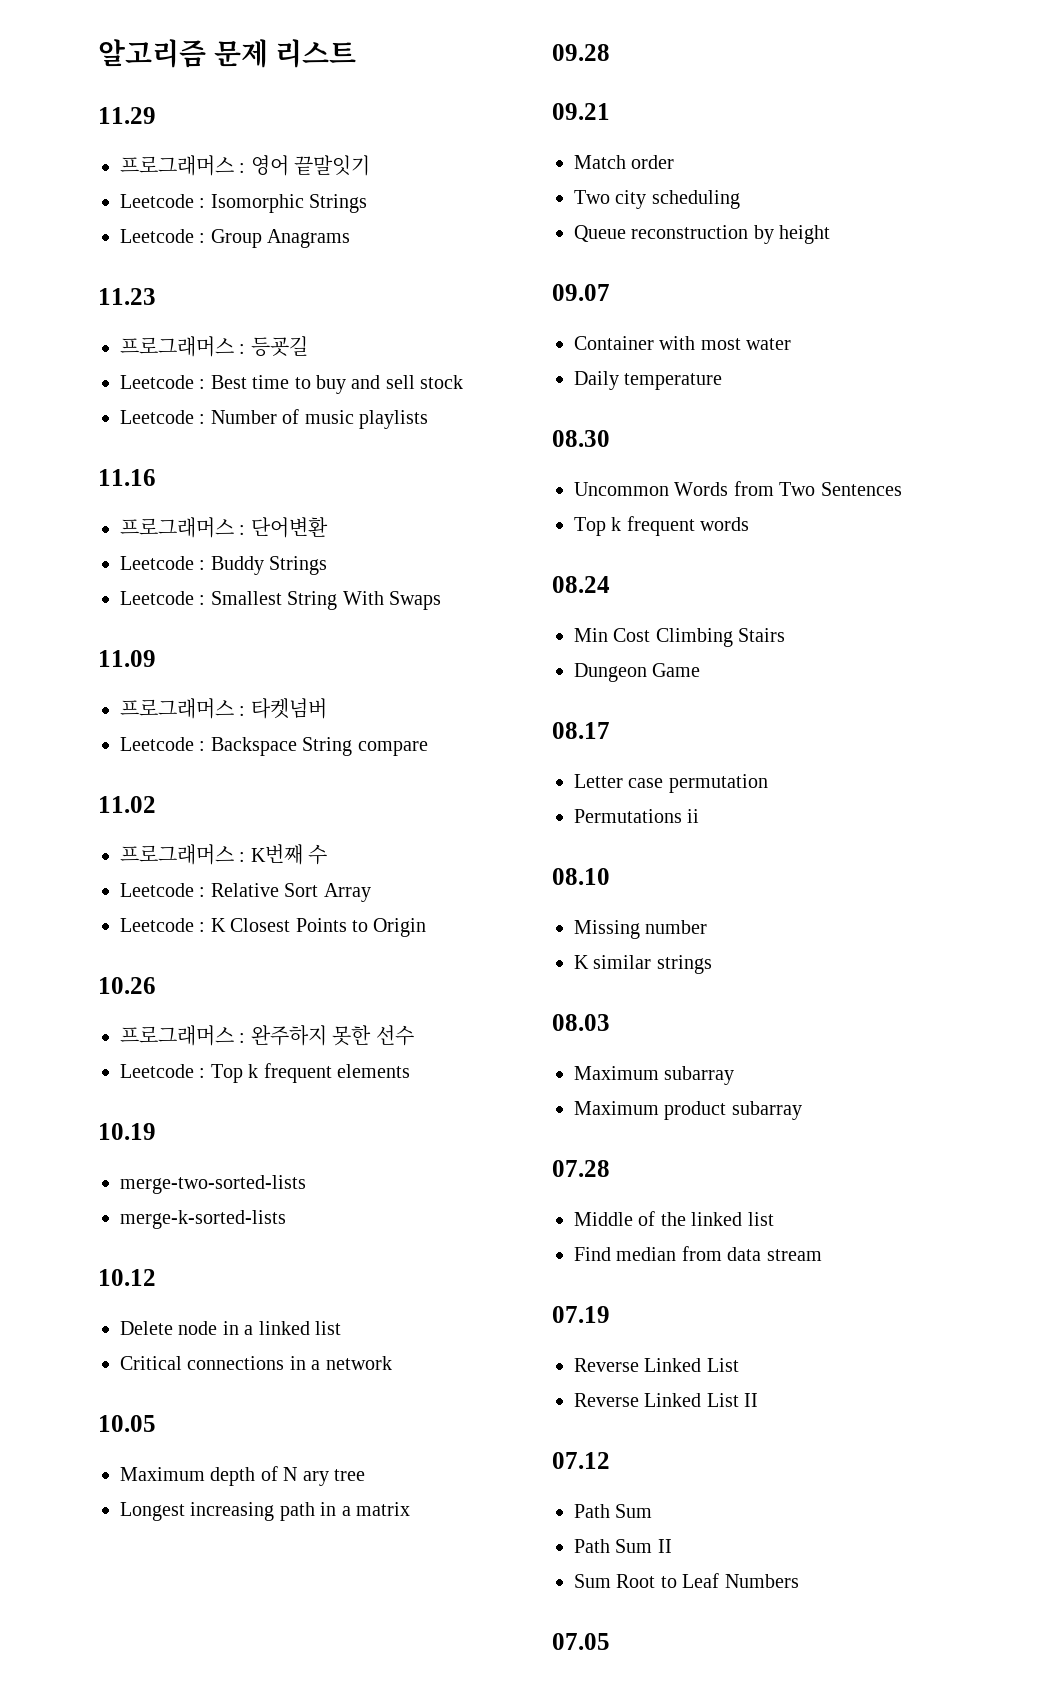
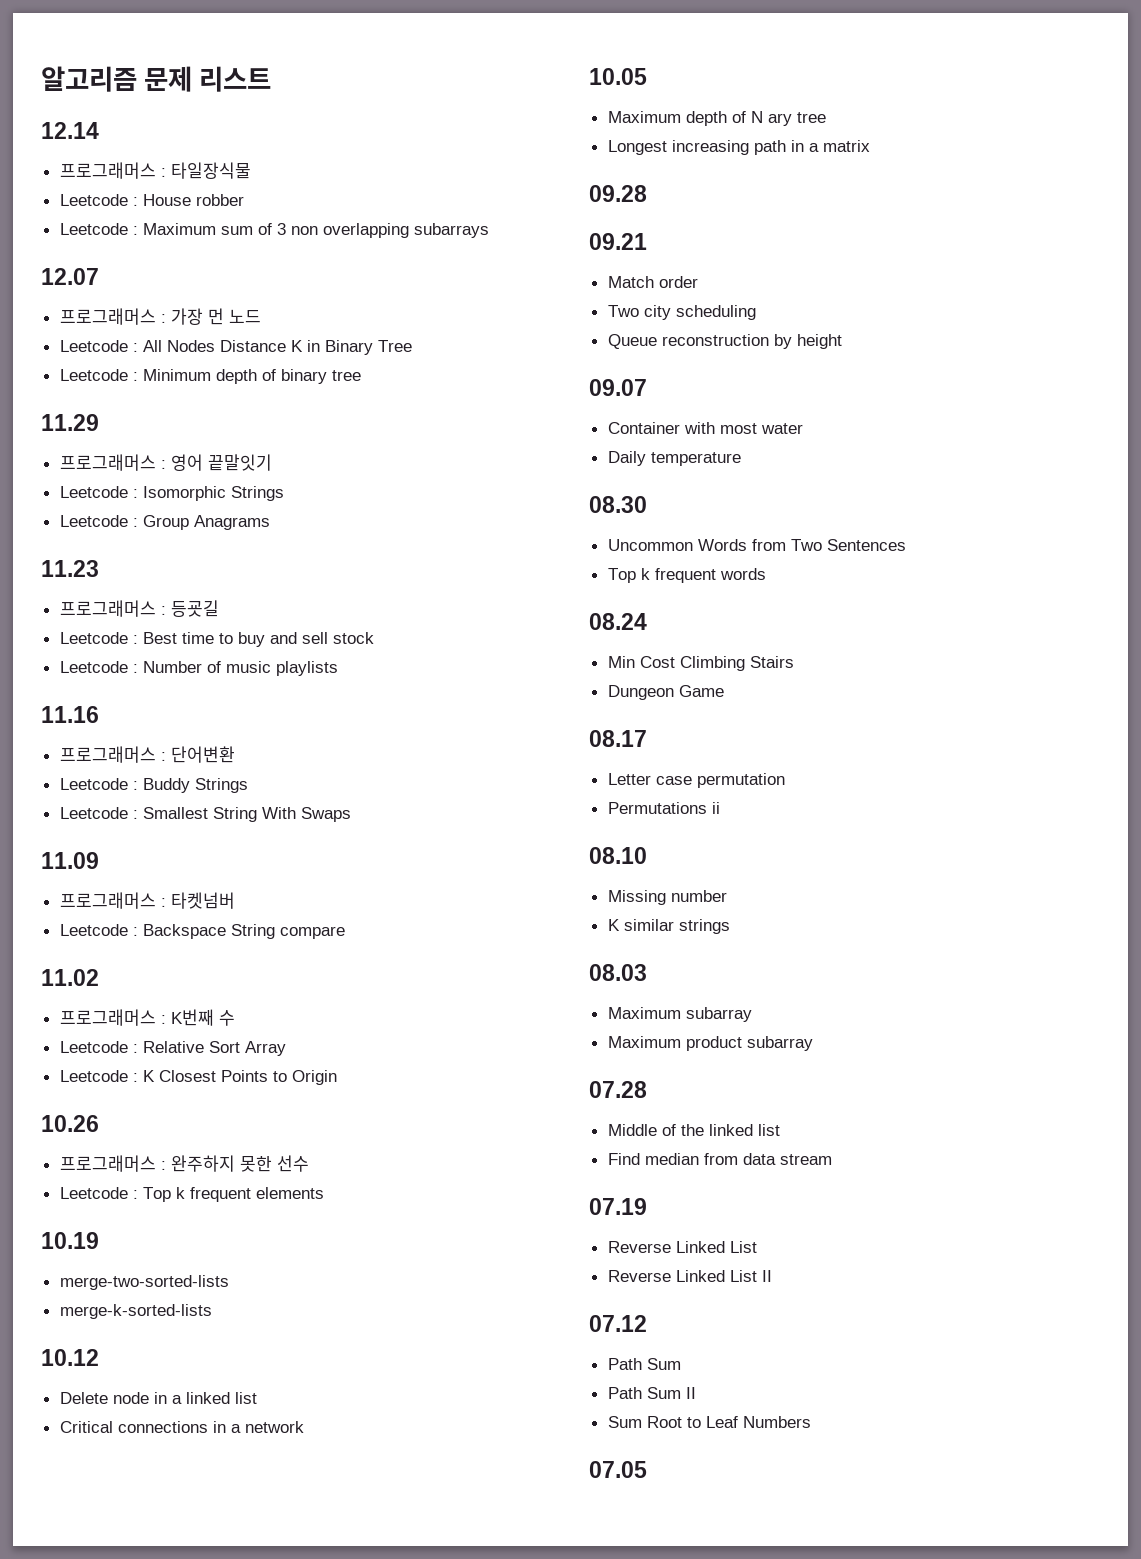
(357, 53) none -> [41,122,99,139] [59,162,251,179] [59,194,244,206] [59,223,489,238] [41,268,99,285] [59,308,261,325] [59,340,412,355] [59,369,361,384] // 12.14 // 프로그래머스 : 타일장식물 // Leetcode : House robber // Leetcode : Maximum sum of 3 non overlapping subarrays // 12.07 // 프로그래머스 : 가장 먼 노드 // Leetcode : All Nodes Distance K in Binary Tree // Leetcode : Minimum depth of binary tree

